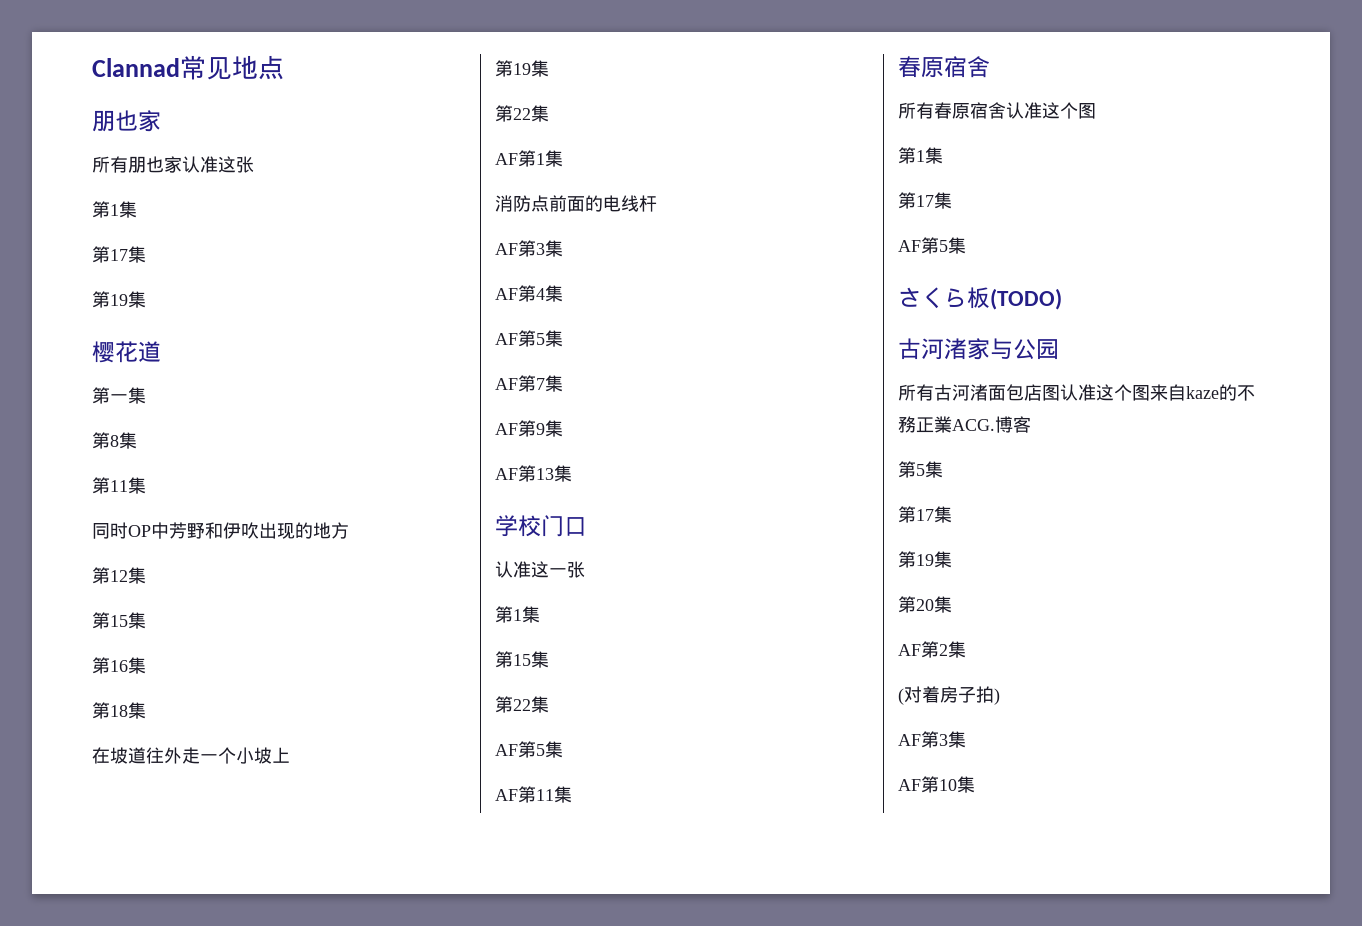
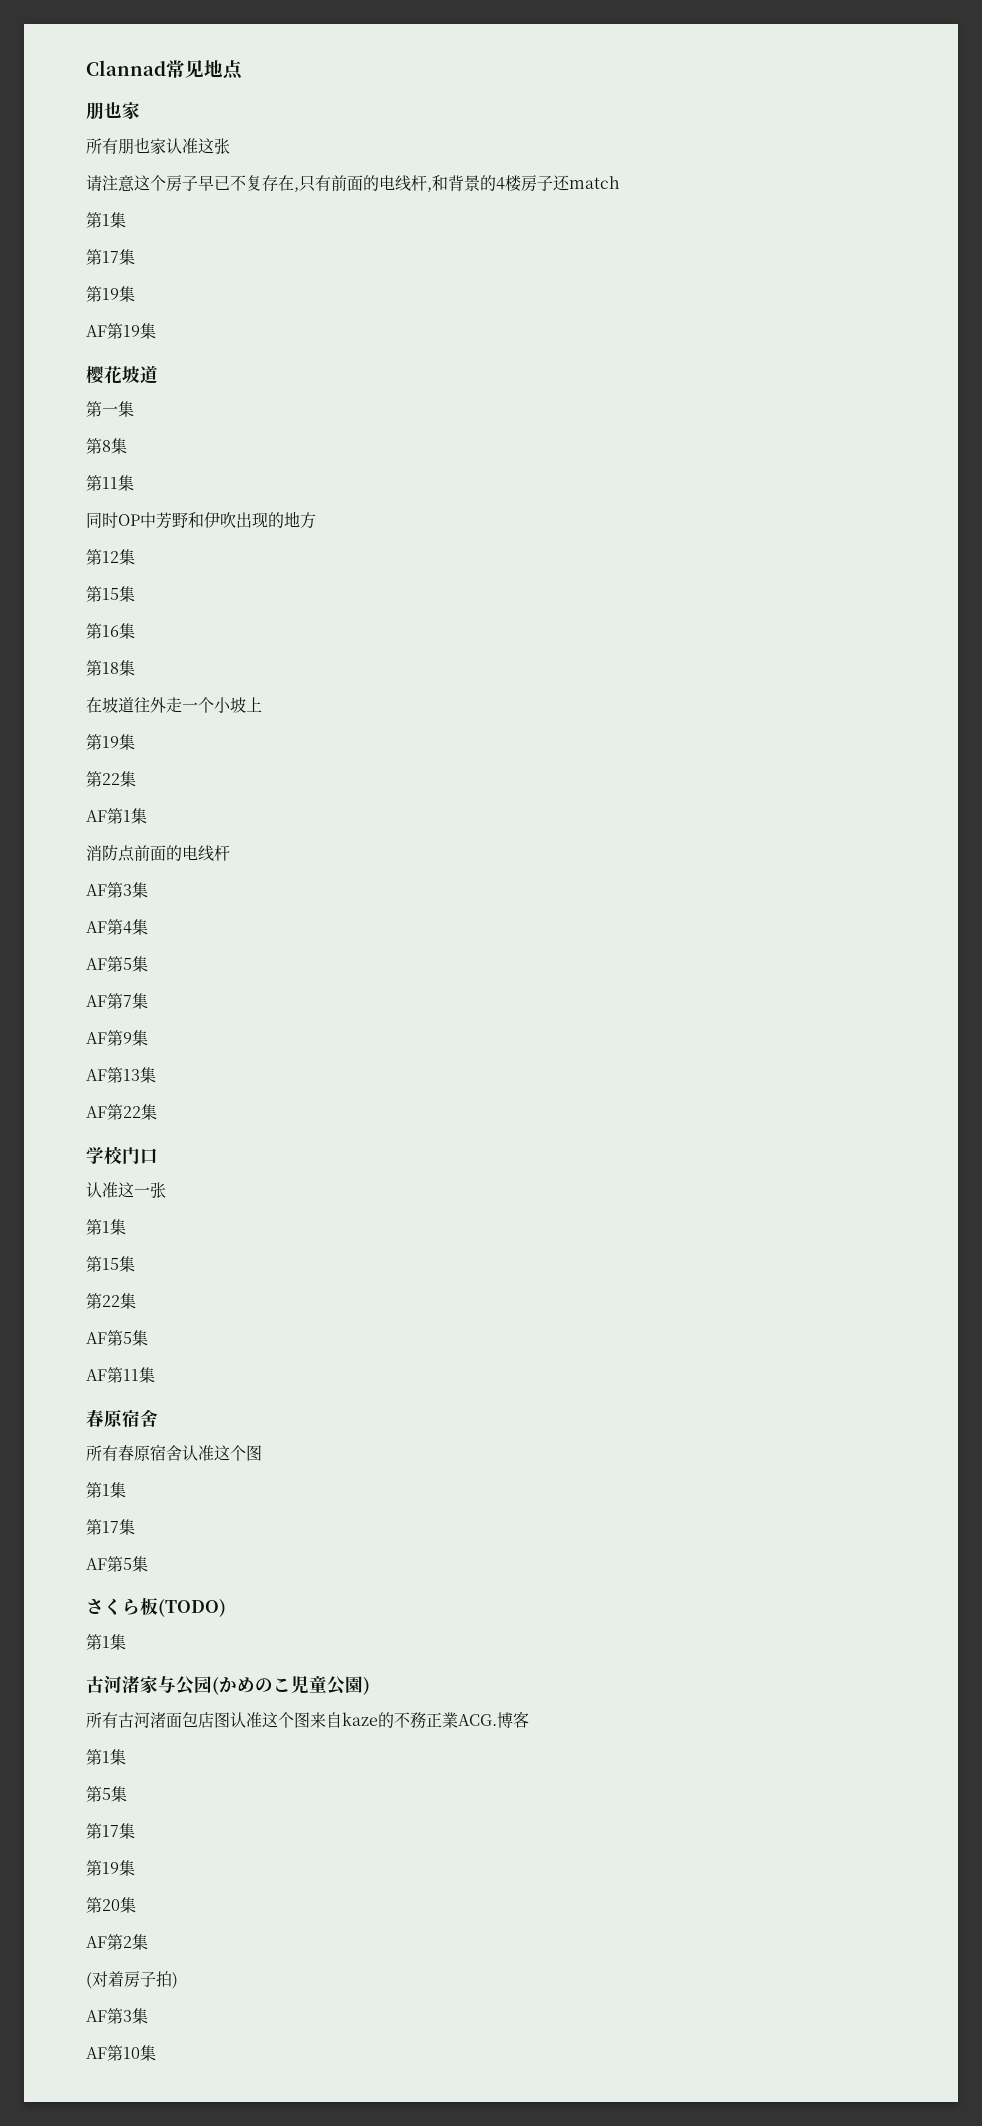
(254, 164) none -> [86,175,620,192] // 请注意这个房子早已不复存在,只有前面的电线杆,和背景的4楼房子还match
(146, 299) none -> [86,323,156,339] // AF第19集
(138, 352) none -> [122,366,140,383] 坡
(572, 473) none -> [86,1104,157,1120] // AF第22集
(1062, 299) none -> [86,1634,126,1650] // 第1集
(1059, 349) none -> [212,1676,370,1695] (かめのこ児童公園)
(1031, 424) none -> [86,1749,126,1765] // 第1集

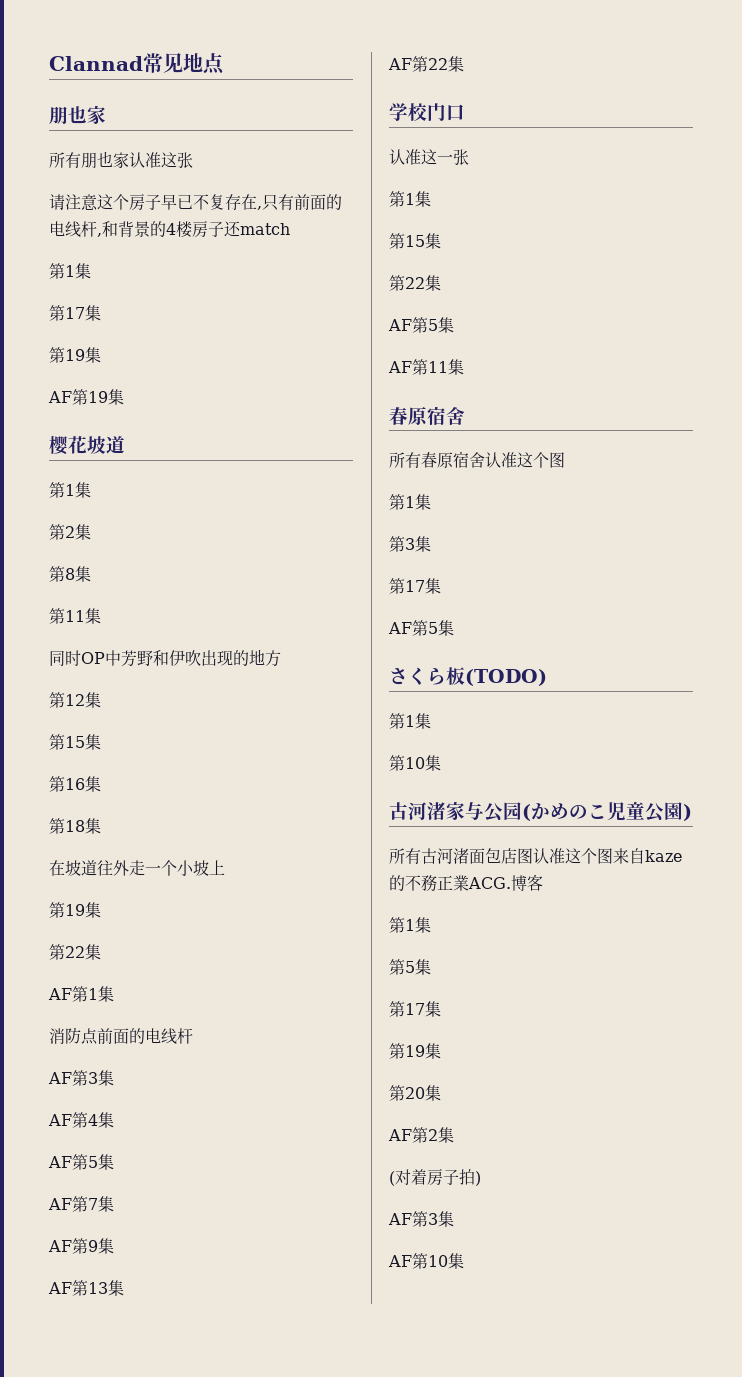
[102,406,118,415] 一 -> [65,482,91,498] [49,524,75,540] 1集 // 第2
(126, 1490) none -> [389,536,431,552] // 第3集
(126, 1642) none -> [389,755,441,771] // 第10集

